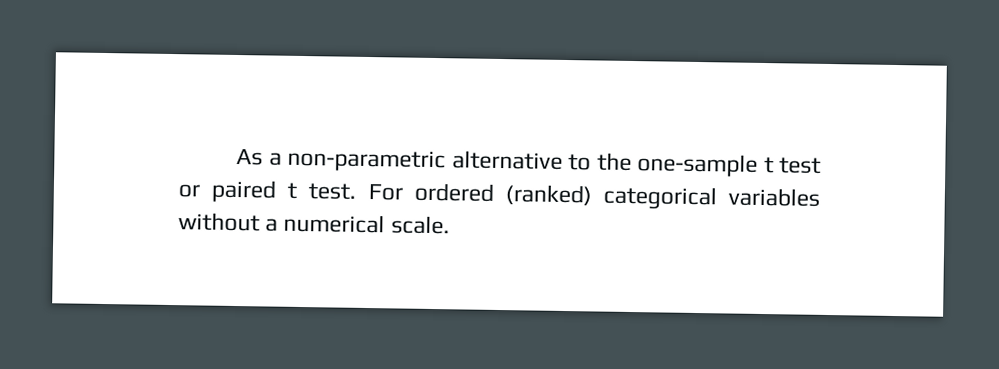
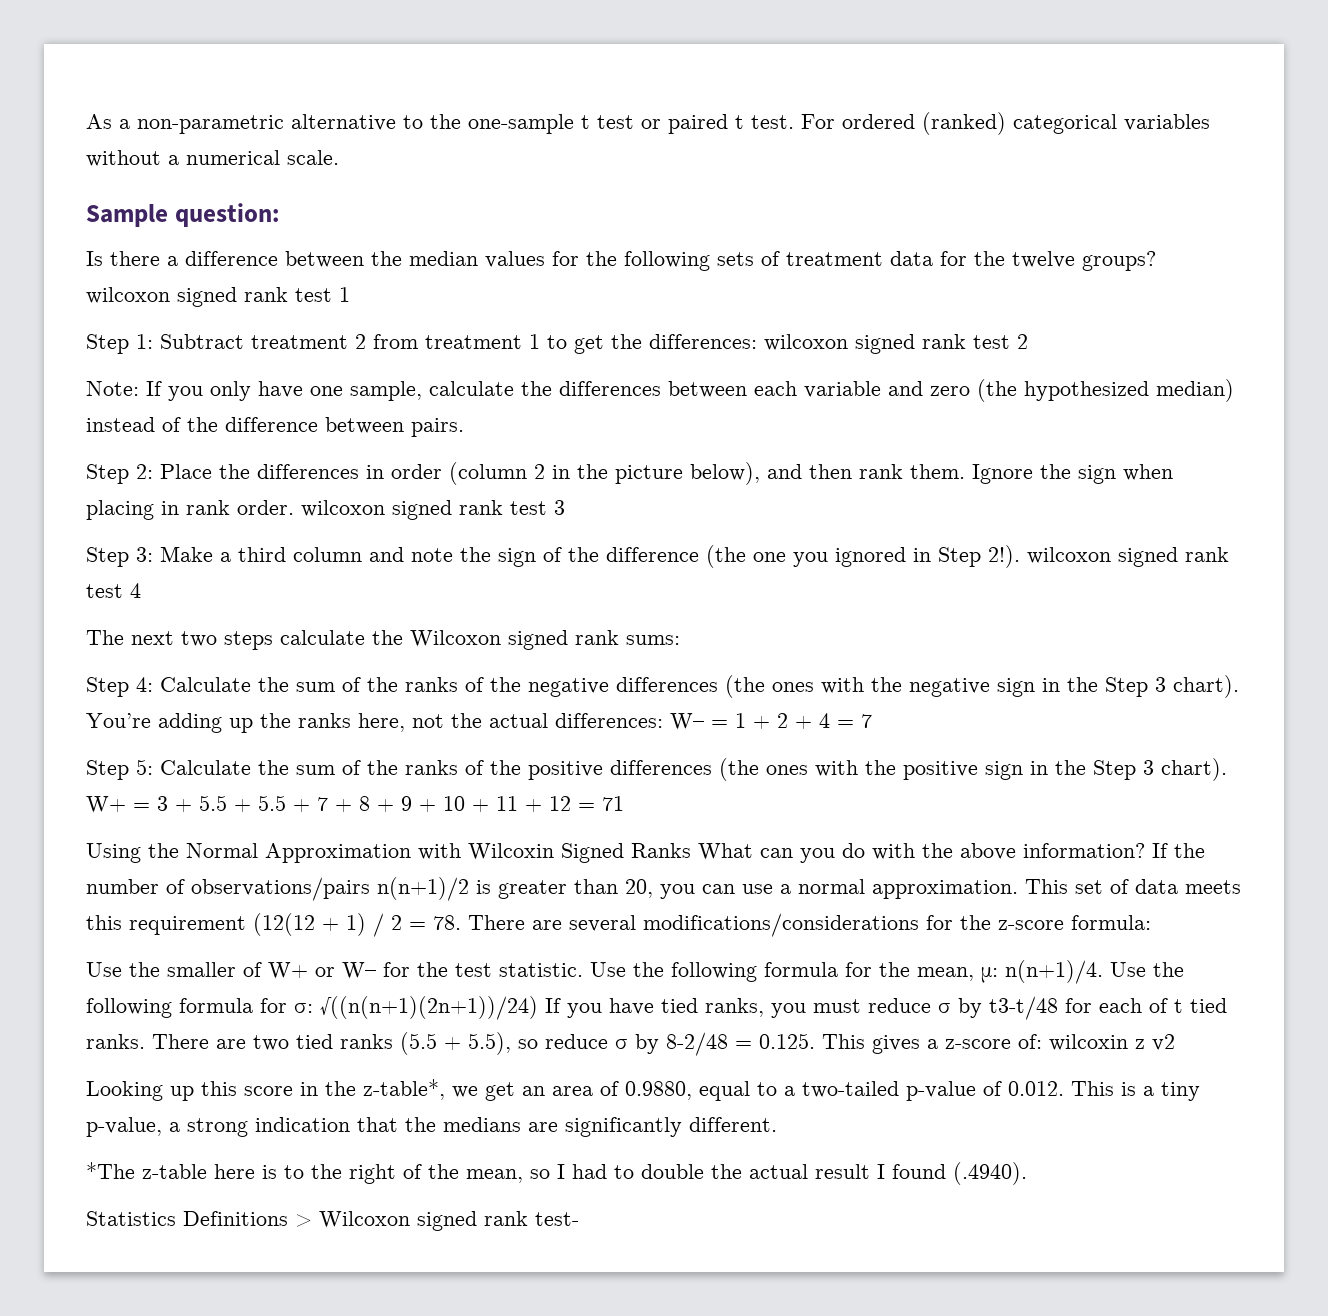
(450, 225) none -> [86,203,280,227] [86,251,1156,271] [86,287,350,307] [86,334,1028,354] [86,379,1234,402] [86,417,464,437] [86,462,1173,485] [86,500,565,520] [86,545,1229,568] [86,583,141,598] [86,630,680,650] [86,675,1239,698] [86,713,872,733] [86,758,1227,781] [86,795,624,813] [86,843,1205,863] [86,877,1241,901] [86,913,1151,937] [86,960,1184,984] [86,996,1227,1020] [86,1032,1175,1056] [86,1079,1200,1101] [86,1117,777,1137] [86,1162,1027,1185] [86,1211,579,1231] // Sample question: // Is there a difference between the median values for the following sets of treatment data for the twelve groups? wilcoxon signed rank test 1 // Step 1: Subtract treatment 2 from treatment 1 to get the differences: wilcoxon signed rank test 2 // Note: If you only have one sample, calculate the differences between each variable and zero (the hypothesized median) instead of the difference between pairs. // Step 2: Place the differences in order (column 2 in the picture below), and then rank them. Ignore the sign when placing in rank order. wilcoxon signed rank test 3 // Step 3: Make a third column and note the sign of the difference (the one you ignored in Step 2!). wilcoxon signed rank test 4 // The next two steps calculate the Wilcoxon signed rank sums: // Step 4: Calculate the sum of the ranks of the negative differences (the ones with the negative sign in the Step 3 chart). You’re adding up the ranks here, not the actual differences: W– = 1 + 2 + 4 = 7 // Step 5: Calculate the sum of the ranks of the positive differences (the ones with the positive sign in the Step 3 chart). W+ = 3 + 5.5 + 5.5 + 7 + 8 + 9 + 10 + 11 + 12 = 71 // Using the Normal Approximation with Wilcoxin Signed Ranks What can you do with the above information? If the number of observations/pairs n(n+1)/2 is greater than 20, you can use a normal approximation. This set of data meets this requirement (12(12 + 1) / 2 = 78. There are several modifications/considerations for the z-score formula: // Use the smaller of W+ or W– for the test statistic. Use the following formula for the mean, μ: n(n+1)/4. Use the following formula for σ: √((n(n+1)(2n+1))/24) If you have tied ranks, you must reduce σ by t3-t/48 for each of t tied ranks. There are two tied ranks (5.5 + 5.5), so reduce σ by 8-2/48 = 0.125. This gives a z-score of: wilcoxin z v2 // Looking up this score in the z-table*, we get an area of 0.9880, equal to a two-tailed p-value of 0.012. This is a tiny p-value, a strong indication that the medians are significantly different. // *The z-table here is to the right of the mean, so I had to double the actual result I found (.4940). // Statistics Definitions > Wilcoxon signed rank test-

